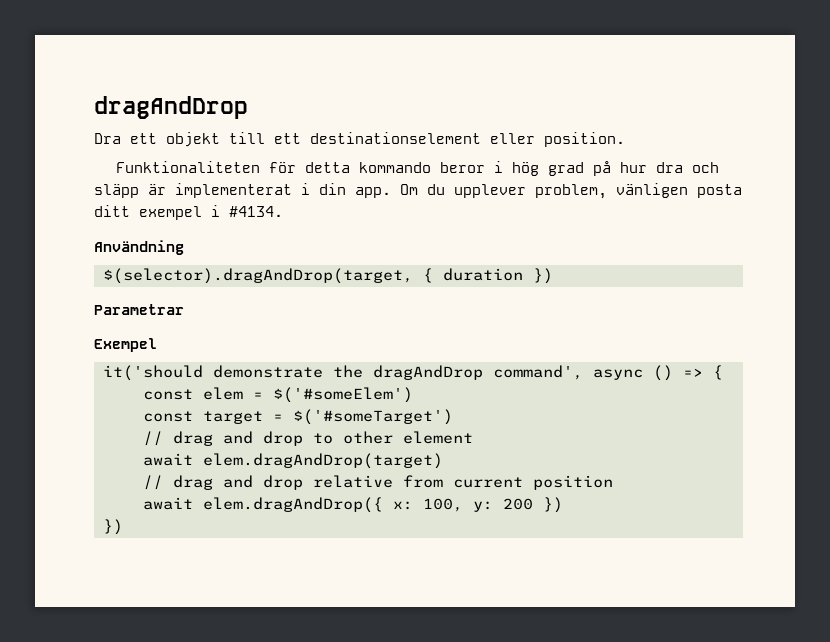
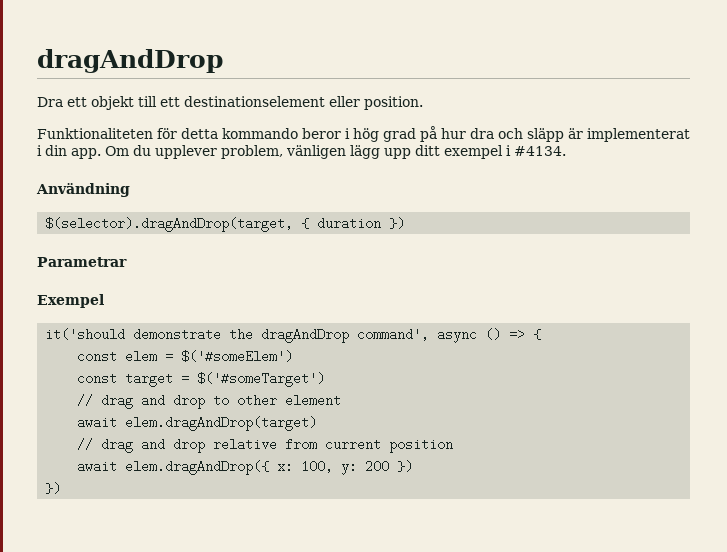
[697,184,742,198] posta -> [350,145,411,159] lägg upp

